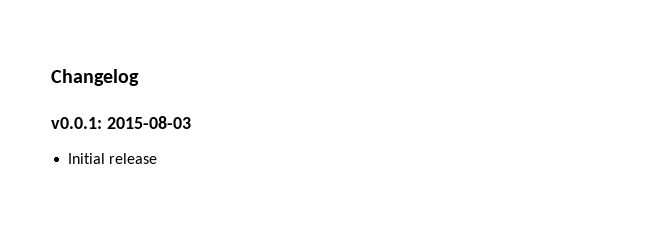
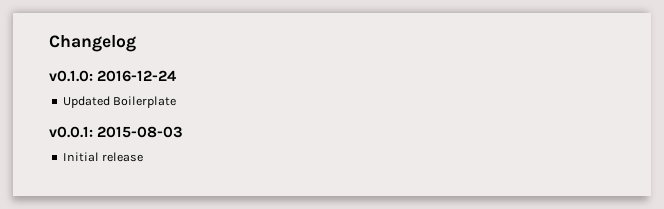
(139, 77) none -> [49,70,177,82] [62,96,177,108] // v0.1.0: 2016-12-24 // Updated Boilerplate

